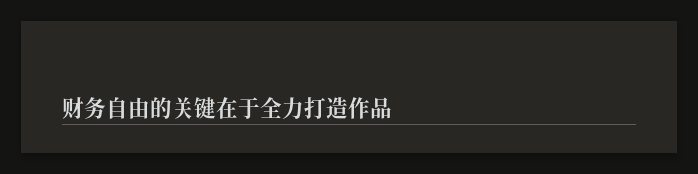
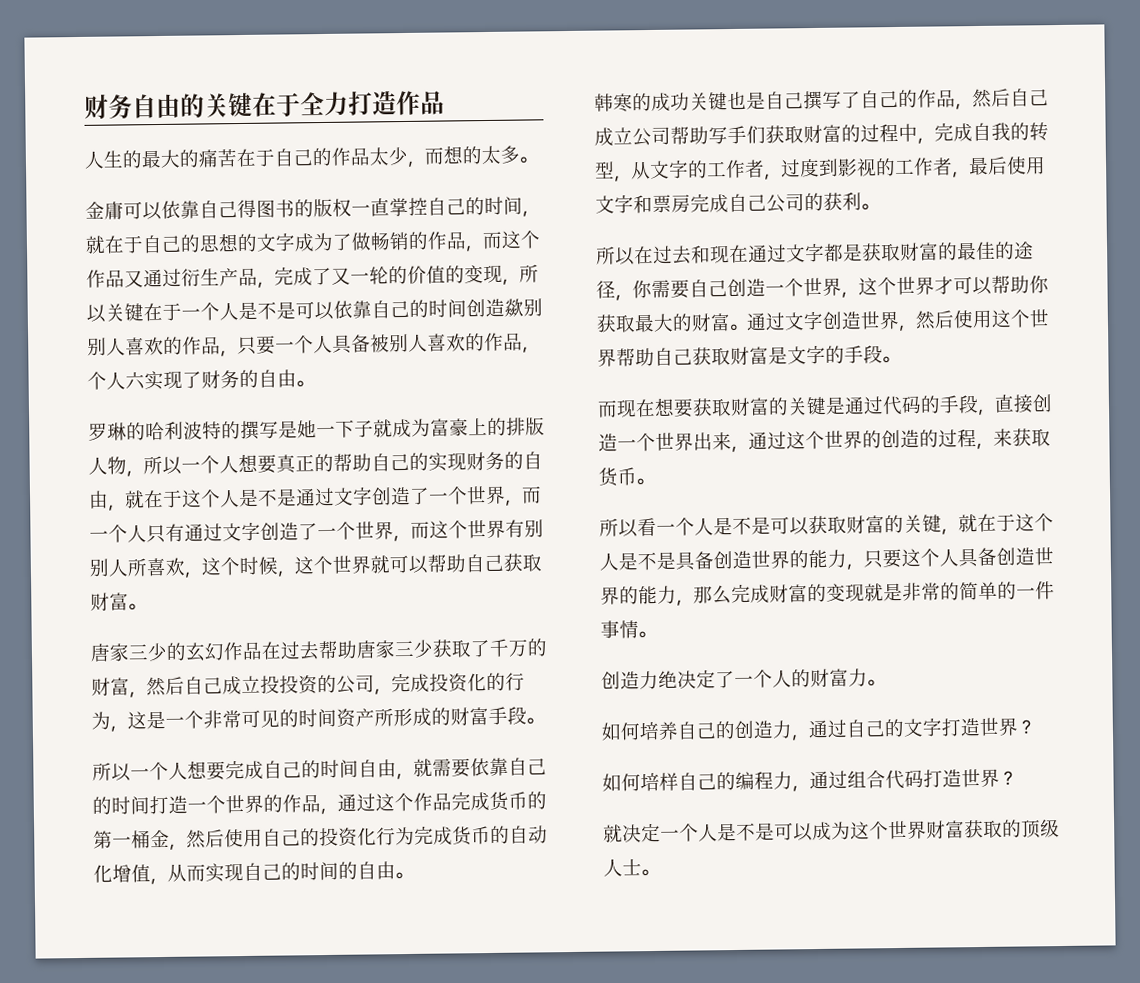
(392, 108) none -> [84,145,537,169] [85,196,540,221] [85,230,541,254] [86,264,539,288] [86,298,543,323] [87,332,540,357] [87,369,314,391] [88,417,545,441] [88,451,543,477] [88,485,542,511] [89,519,544,544] [89,553,542,578] [90,592,146,611] [90,638,548,662] [91,672,525,698] [91,706,544,732] [92,757,547,782] [92,791,547,815] [93,825,548,850] [93,861,413,885] [594,88,1049,113] [594,122,1049,147] [594,156,1046,182] [595,192,879,214] [596,241,1034,266] [596,275,1049,301] [596,309,1050,333] [597,344,900,367] [597,394,1053,418] [598,428,1051,453] [598,467,654,487] [599,513,1054,538] [599,547,1054,571] [600,581,1055,606] [600,620,656,639] [601,668,885,690] [601,717,1036,741] [602,768,1017,792] [603,819,1060,843] [603,858,659,877] // 人生的最大的痛苦在于自己的作品太少，而想的太多。 // 金庸可以依靠自己得图书的版权一直掌控自己的时间，就在于自己的思想的文字成为了做畅销的作品，而这个作品又通过衍生产品，完成了又一轮的价值的变现，所以关键在于一个人是不是可以依靠自己的时间创造歘别别人喜欢的作品，只要一个人具备被别人喜欢的作品，个人六实现了财务的自由。 // 罗琳的哈利波特的撰写是她一下子就成为富豪上的排版人物，所以一个人想要真正的帮助自己的实现财务的自由，就在于这个人是不是通过文字创造了一个世界，而一个人只有通过文字创造了一个世界，而这个世界有别别人所喜欢，这个时候，这个世界就可以帮助自己获取财富。 // 唐家三少的玄幻作品在过去帮助唐家三少获取了千万的财富，然后自己成立投投资的公司，完成投资化的行为，这是一个非常可见的时间资产所形成的财富手段。 // 所以一个人想要完成自己的时间自由，就需要依靠自己的时间打造一个世界的作品，通过这个作品完成货币的第一桶金，然后使用自己的投资化行为完成货币的自动化增值，从而实现自己的时间的自由。 // 韩寒的成功关键也是自己撰写了自己的作品，然后自己成立公司帮助写手们获取财富的过程中，完成自我的转型，从文字的工作者，过度到影视的工作者，最后使用文字和票房完成自己公司的获利。 // 所以在过去和现在通过文字都是获取财富的最佳的途径，你需要自己创造一个世界，这个世界才可以帮助你获取最大的财富。通过文字创造世界，然后使用这个世界帮助自己获取财富是文字的手段。 // 而现在想要获取财富的关键是通过代码的手段，直接创造一个世界出来，通过这个世界的创造的过程，来获取货币。 // 所以看一个人是不是可以获取财富的关键，就在于这个人是不是具备创造世界的能力，只要这个人具备创造世界的能力，那么完成财富的变现就是非常的简单的一件事情。 // 创造力绝决定了一个人的财富力。 // 如何培养自己的创造力，通过自己的文字打造世界？ // 如何培样自己的编程力，通过组合代码打造世界？ // 就决定一个人是不是可以成为这个世界财富获取的顶级人士。

